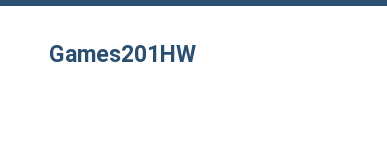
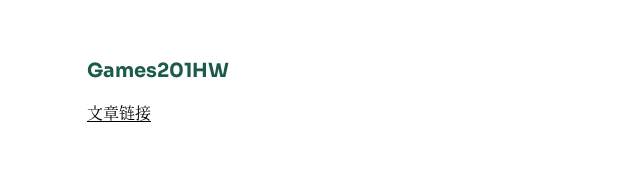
(196, 53) none -> [87,105,151,122] // 文章链接

